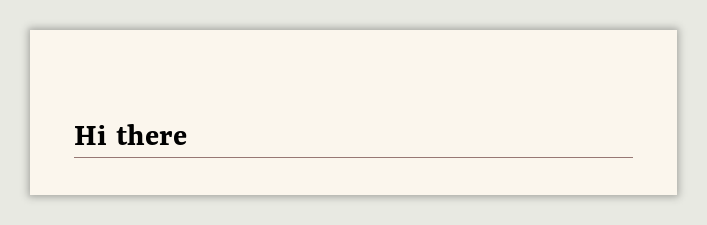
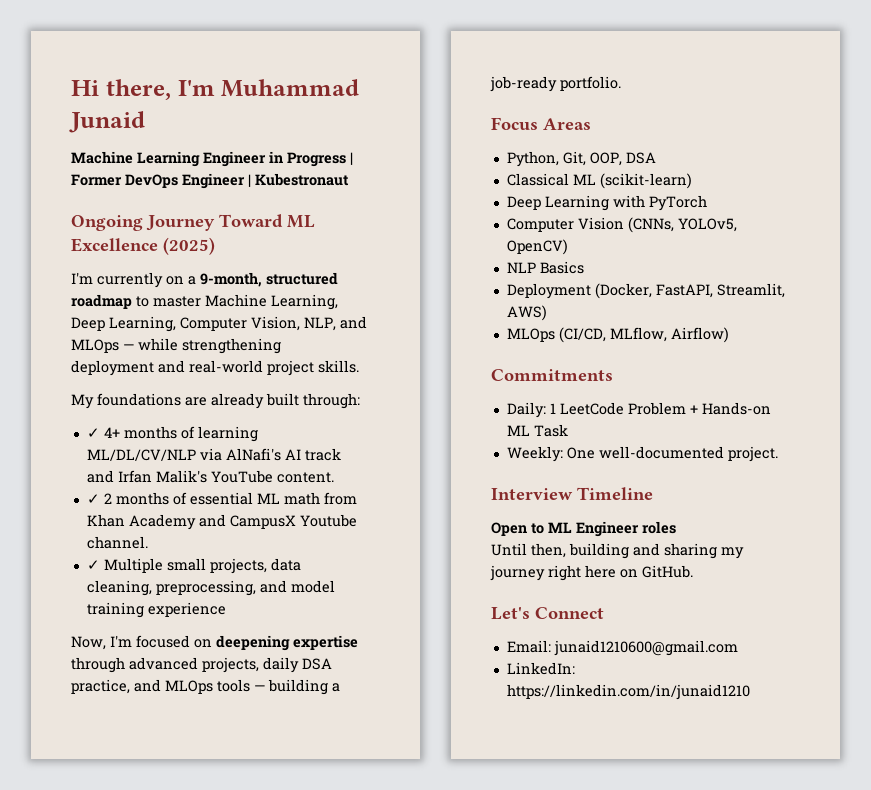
[115,124,187,145] there -> [105,79,360,100] [69,111,145,133] [71,151,353,167] [71,173,349,189] [71,214,315,231] [71,237,215,255] [71,272,338,288] [71,294,338,310] [71,316,367,332] [71,338,281,354] [71,360,359,376] [71,393,360,409] [86,426,258,442] [86,448,341,461] [86,470,334,483] [86,492,357,505] [86,514,357,530] [86,536,148,549] [86,558,301,574] [86,580,335,596] [86,602,226,618] [71,635,358,651] [71,657,332,673] [71,679,340,695] [490,76,621,92] [491,117,591,131] [506,151,656,167] [506,173,692,189] [506,195,707,211] [506,217,737,233] [506,239,568,255] [506,261,584,274] [506,283,785,299] [506,305,547,321] [506,327,729,343] [491,369,613,381] [506,402,771,418] [506,424,568,437] [506,446,778,462] [491,487,653,500] [491,521,676,537] [491,543,744,559] [490,565,693,581] [491,607,604,620] [506,640,738,656] [506,662,575,675] [506,684,750,700] there, I'm Muhammad Junaid // Machine Learning Engineer in Progress | Former DevOps Engineer | Kubestronaut // Ongoing Journey Toward ML Excellence (2025) // I'm currently on a 9-month, structured roadmap to master Machine Learning, Deep Learning, Computer Vision, NLP, and MLOps — while strengthening deployment and real-world project skills. // My foundations are already built through: // ✓ 4+ months of learning ML/DL/CV/NLP via AlNafi's AI track and Irfan Malik's YouTube content. // ✓ 2 months of essential ML math from Khan Academy and CampusX Youtube channel. // ✓ Multiple small projects, data cleaning, preprocessing, and model training experience // Now, I'm focused on deepening expertise through advanced projects, daily DSA practice, and MLOps tools — building a job-ready portfolio. // Focus Areas // Python, Git, OOP, DSA // Classical ML (scikit-learn) // Deep Learning with PyTorch // Computer Vision (CNNs, YOLOv5, OpenCV) // NLP Basics // Deployment (Docker, FastAPI, Streamlit, AWS) // MLOps (CI/CD, MLflow, Airflow) // Commitments // Daily: 1 LeetCode Problem + Hands-on ML Task // Weekly: One well-documented project. // Interview Timeline // Open to ML Engineer roles // Until then, building and sharing my journey right here on GitHub. // Let's Connect // Email: junaid1210600@gmail.com // LinkedIn: https://linkedin.com/in/junaid1210

